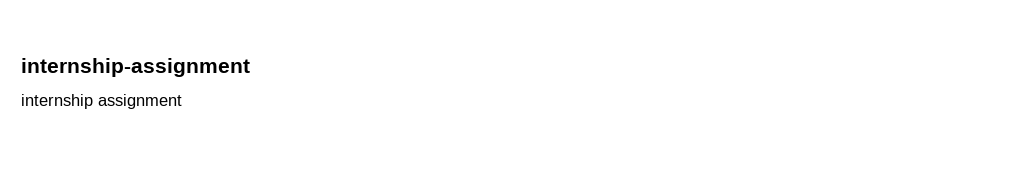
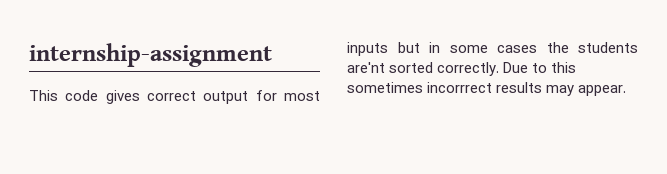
[21,94,182,109] internship assignment -> [29,90,320,104] [347,42,638,56] [347,62,577,76] [347,82,627,96] This code gives correct output for most inputs but in some cases the students are'nt sorted correctly. Due to this sometimes incorrrect results may appear.

